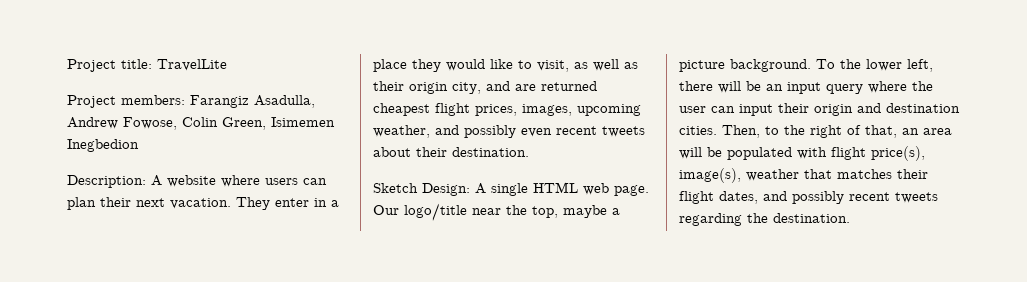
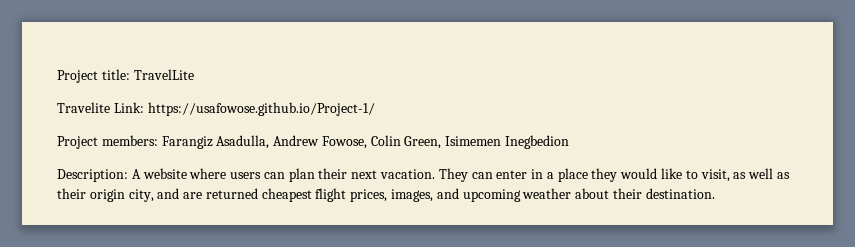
(227, 65) none -> [57,102,375,116] // Travelite Link: https://usafowose.github.io/Project-1/
(270, 203) none -> [471,172,493,179] can
[577,104,641,116] [373,125,645,138] [373,147,529,157] [373,182,649,196] [373,203,620,221] [679,59,933,72] [679,81,933,94] [679,103,960,116] [679,125,952,138] [679,146,925,161] [679,168,928,183] [679,191,938,204] [679,213,768,226] upcoming weather, and possibly even recent tweets about their destination. // Sketch Design: A single HTML web page. Our logo/title near the top, maybe a picture background. To the lower left, there will be an input query where the user can input their origin and destination cities. Then, to the right of that, an area will be populated with flight price(s), image(s), weather that matches their flight dates, and possibly recent tweets regarding the -> [436,188,642,202] and upcoming weather about their

